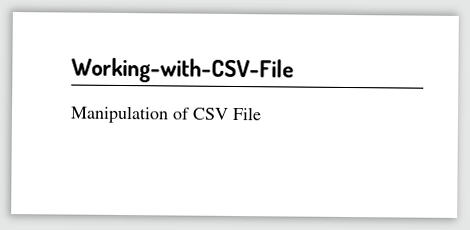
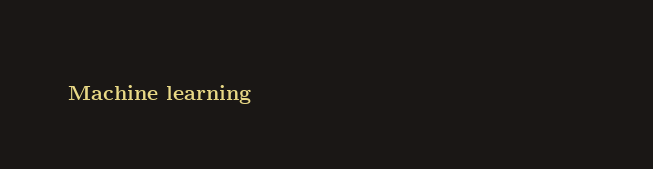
[71,57,294,84] [70,105,262,124] Working-with-CSV-File // Manipulation of CSV File -> [68,85,251,104] Machine learning

